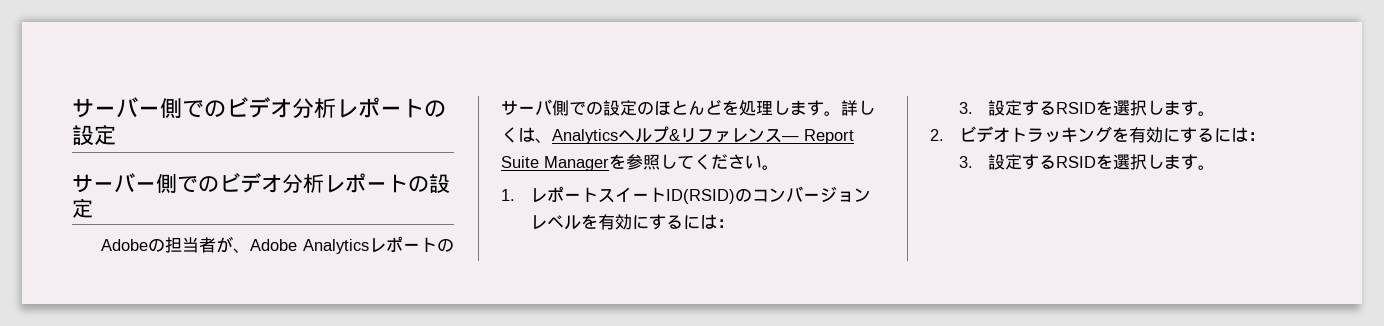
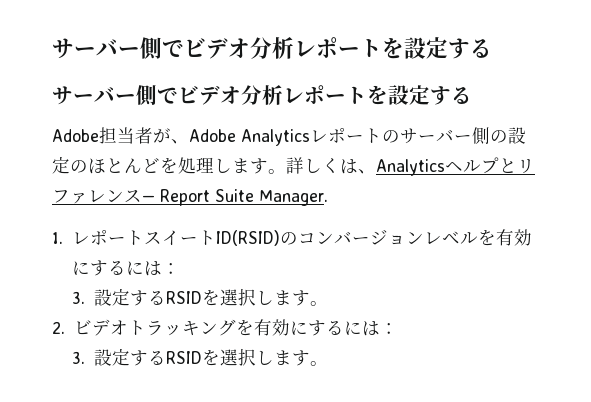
[72,97,446,118] [72,125,116,146] [72,172,450,193] [72,198,93,218] [100,238,165,252] サーバー側でのビデオ分析レポートの設定 // サーバー側でのビデオ分析レポートの設定 // Adobeの -> [52,37,492,60] [52,85,472,106] [52,129,99,142] サーバー側でビデオ分析レポートを設定する // サーバー側でビデオ分析レポートを設定する // Adobe
[552,100,586,116] 側で -> [454,127,490,145] ー側
[669,129,680,141] & -> [499,158,517,173] と
[544,154,779,171] Managerを参照してください。 -> [259,190,328,206] Manager.

